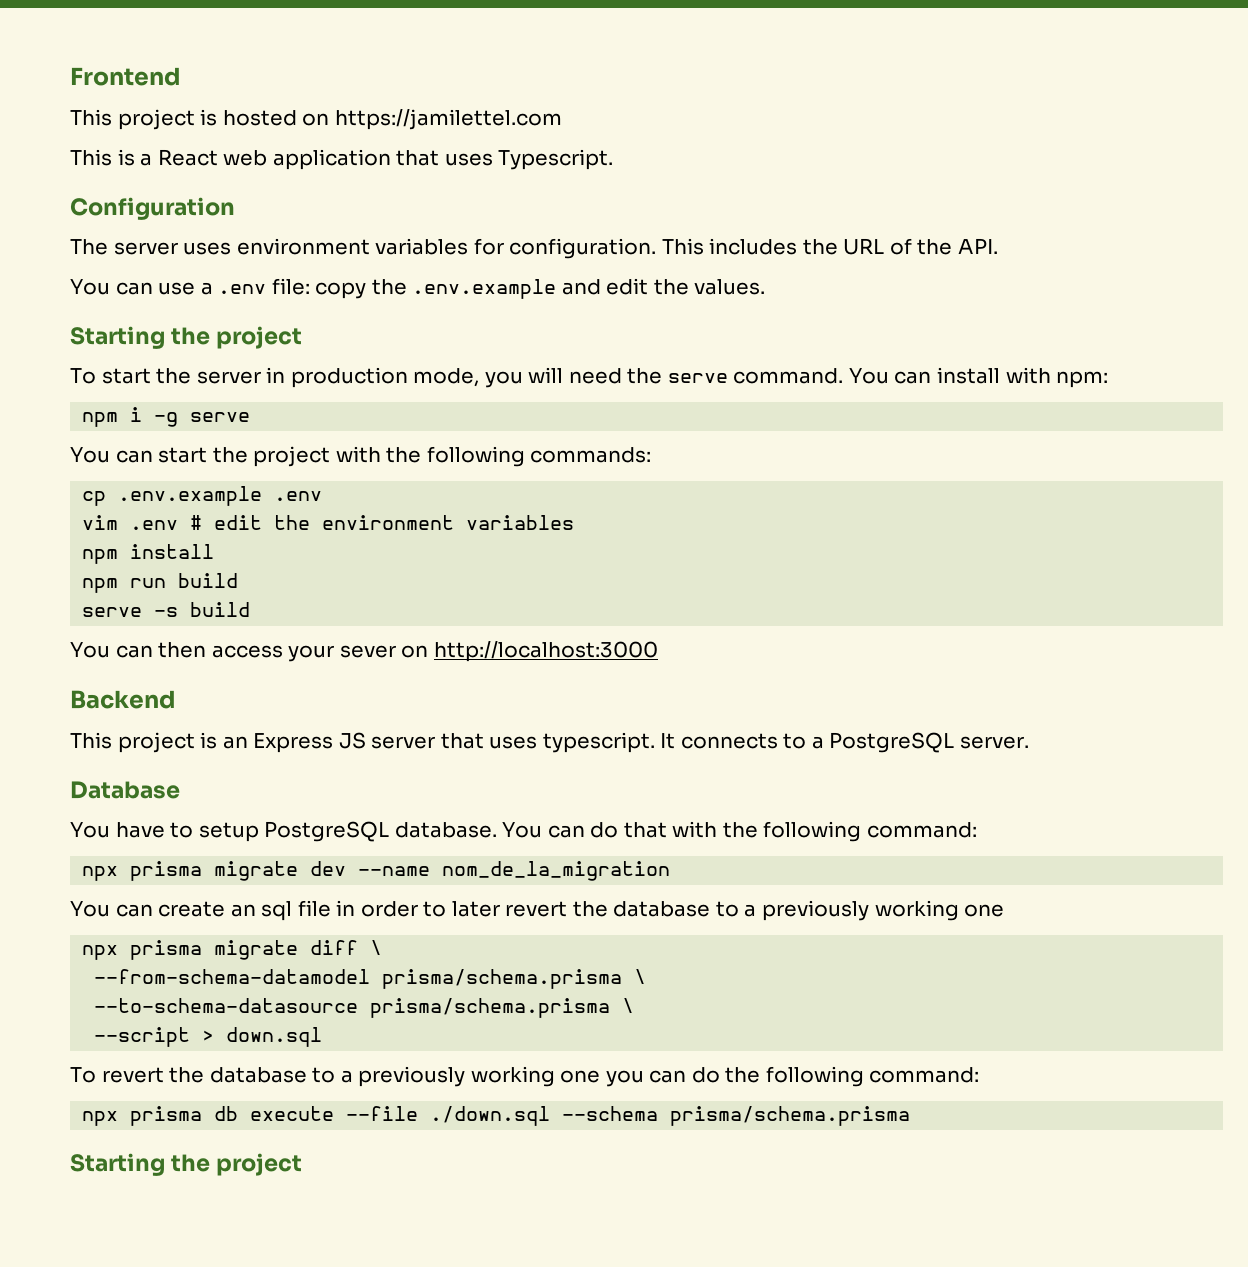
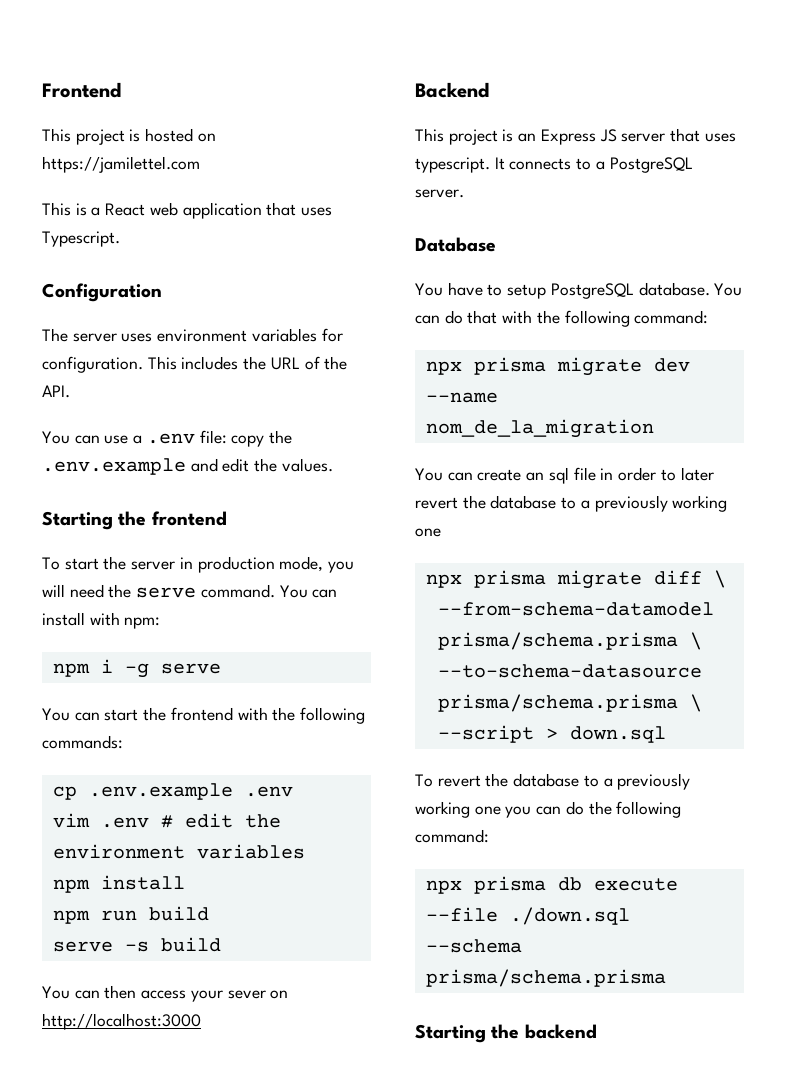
[216,326,303,349] project -> [151,511,227,526] frontend
[253,446,331,467] project -> [170,707,233,721] frontend
[216,1153,303,1176] project -> [524,1024,597,1039] backend

